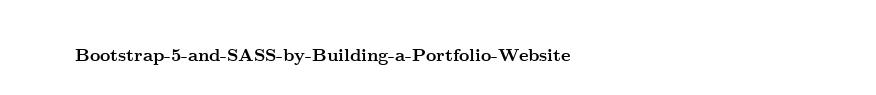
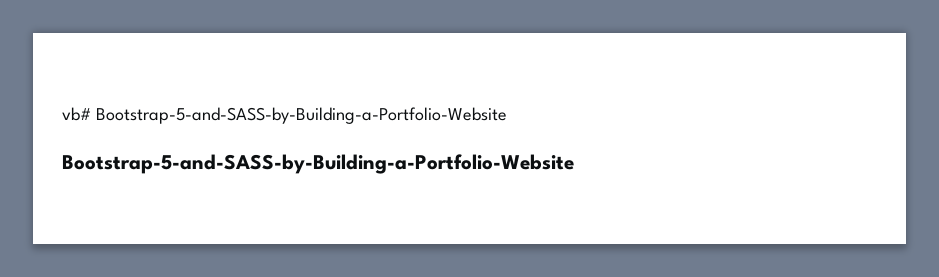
[75,48,570,65] Bootstrap-5-and-SASS-by-Building-a-Portfolio-Website -> [62,107,507,124] [62,154,574,174] vb# Bootstrap-5-and-SASS-by-Building-a-Portfolio-Website // Bootstrap-5-and-SASS-by-Building-a-Portfolio-Website

